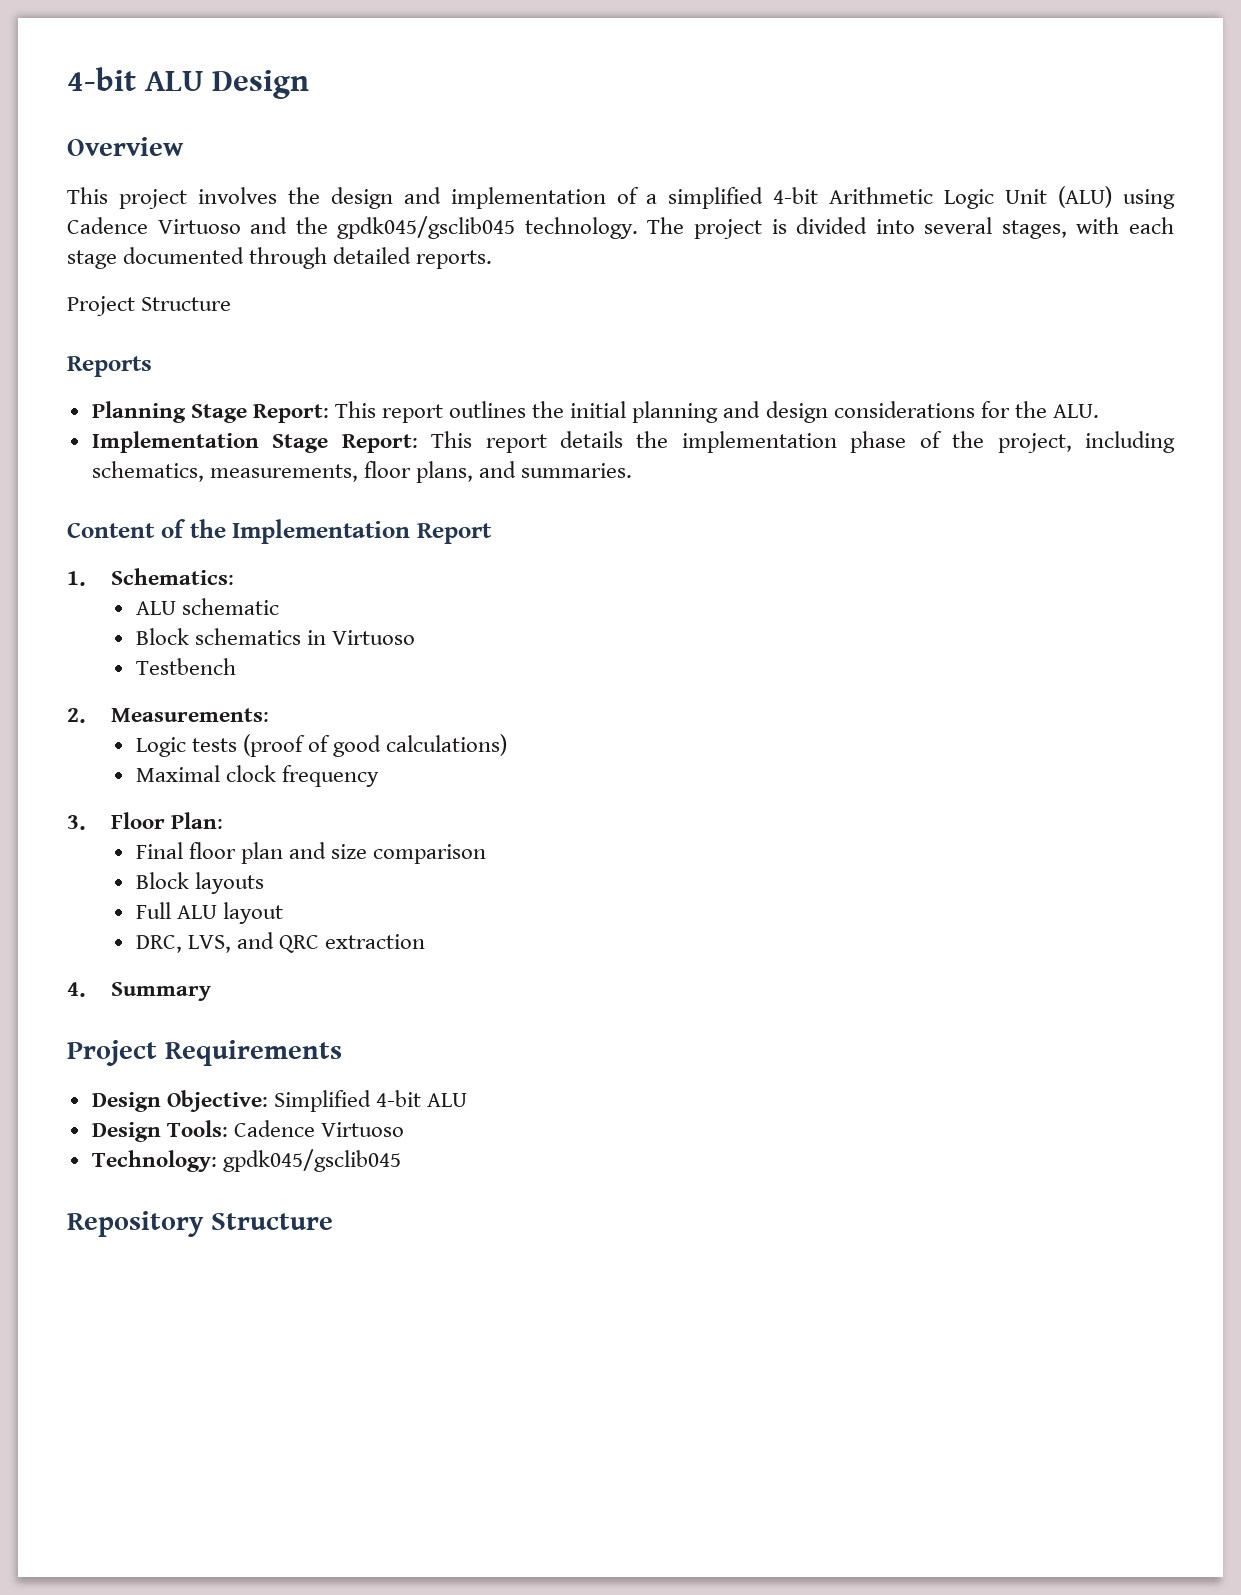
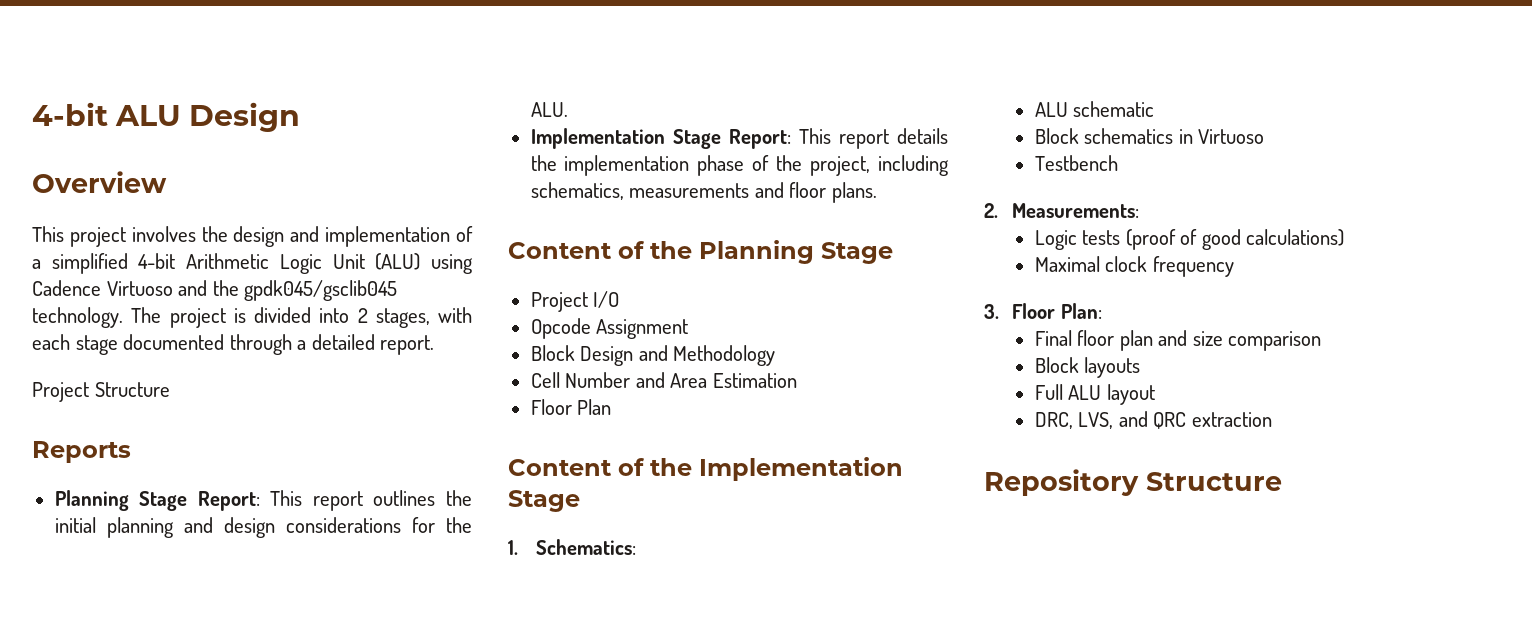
[924,217,993,234] several -> [357,308,368,323] 2
[333,247,493,269] detailed reports. -> [297,334,435,355] a detailed report.
[209,461,633,483] measurements, floor plans, and summaries. -> [629,182,877,203] [508,240,893,264] [530,291,620,312] [530,318,689,339] [530,345,776,366] [530,372,797,388] [530,399,612,415] measurements and floor plans. // Content of the Planning Stage // Project I/O // Opcode Assignment // Block Design and Methodology // Cell Number and Area Estimation // Floor Plan
[417,523,492,544] Report -> [508,490,580,512] Stage
[67,982,211,1001] [67,1040,342,1066] [91,1090,468,1112] [91,1120,404,1142] [91,1149,401,1172] // 4. Summary // Project Requirements // Design Objective: Simplified 4-bit ALU // Design Tools: Cadence Virtuoso // Technology: gpdk045/gsclib045 -> (1272, 419) none

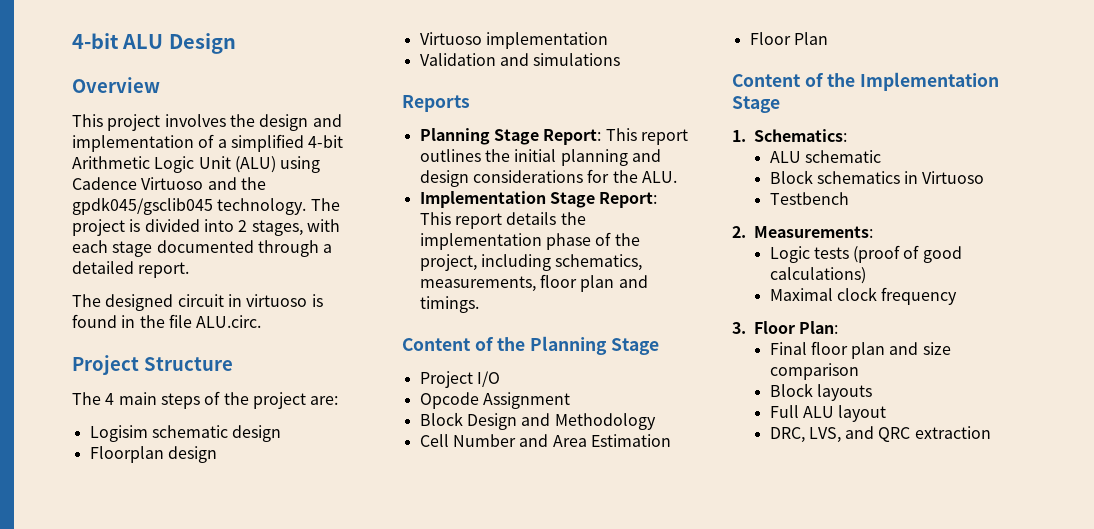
[32,382,170,402] Project Structure -> [72,294,323,311] [72,314,262,328] [72,355,233,375] [72,391,339,409] [89,425,282,442] [89,446,217,463] [419,32,608,49] [419,53,621,66] The designed circuit in virtuoso is found in the file ALU.circ. // Project Structure // The 4 main steps of the project are: // Logisim schematic design // Floorplan design // Virtuoso implementation // Validation and simulations
[629,182,877,203] measurements and floor plans. -> [419,274,648,292] [419,296,479,313] measurements, floor plan and timings.
[984,469,1282,496] // Repository Structure -> (991, 432) none

